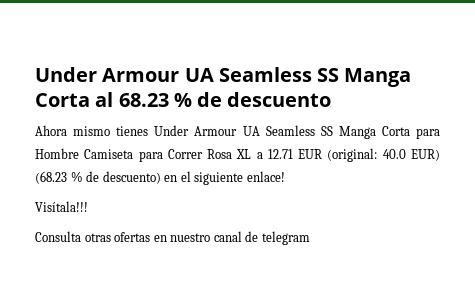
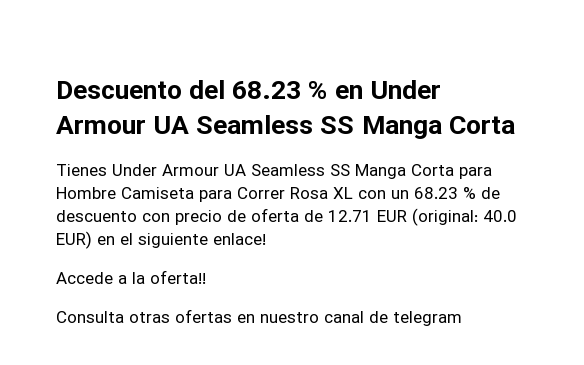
[35,67,412,87] [35,92,332,107] [35,125,149,136] Under Armour UA Seamless SS Manga Corta al 68.23 % de descuento // Ahora mismo tienes -> [56,80,441,99] [56,115,515,139] [56,164,107,176] Descuento del 68.23 % en Under Armour UA Seamless SS Manga Corta // Tienes
[256,152,263,159] a -> [358,187,500,199] [56,208,323,225] con un 68.23 % de descuento con precio de oferta de
[35,171,161,184] (68.23 % de descuento) -> (92, 240) none
[35,201,88,212] Visítala!!! -> [56,270,206,284] Accede a la oferta!!

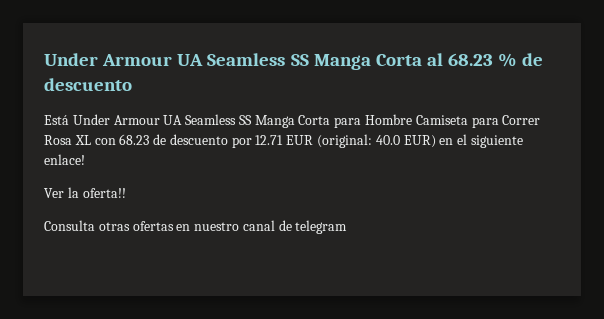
[56,80,441,99] [56,115,515,139] [56,164,107,176] Descuento del 68.23 % en Under Armour UA Seamless SS Manga Corta // Tienes -> [44,53,544,70] [44,78,132,91] [44,115,69,125] Under Armour UA Seamless SS Manga Corta al 68.23 % de descuento // Está
[391,187,500,199] [56,208,323,225] un 68.23 % de descuento con precio de oferta de -> [119,134,252,148] 68.23 de descuento por
[56,272,127,284] Accede a -> [44,188,64,198] Ver

